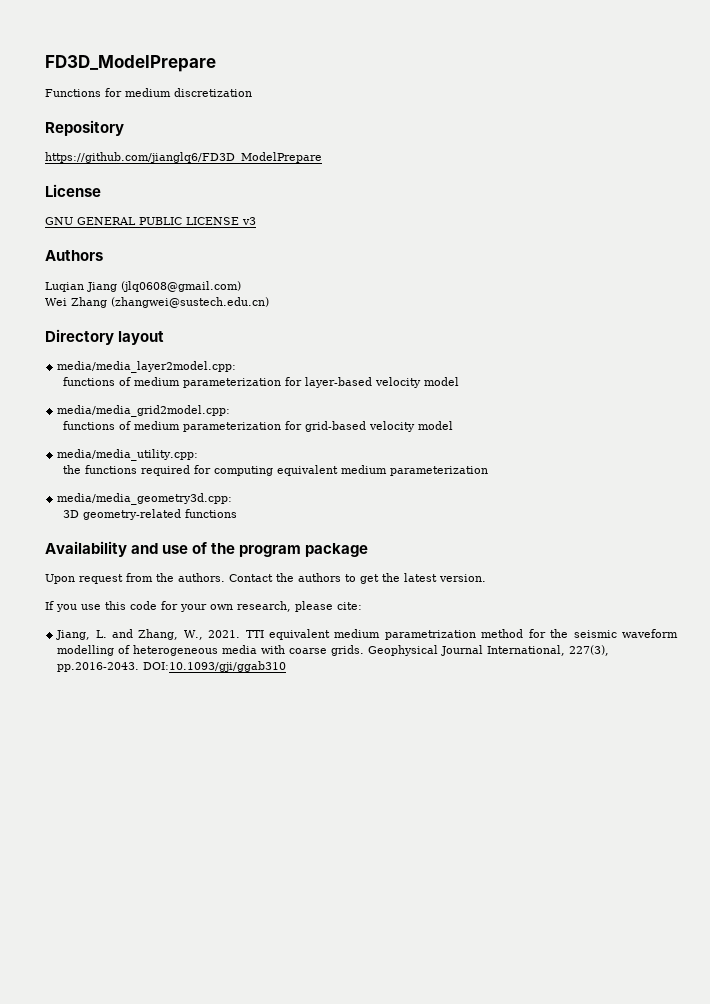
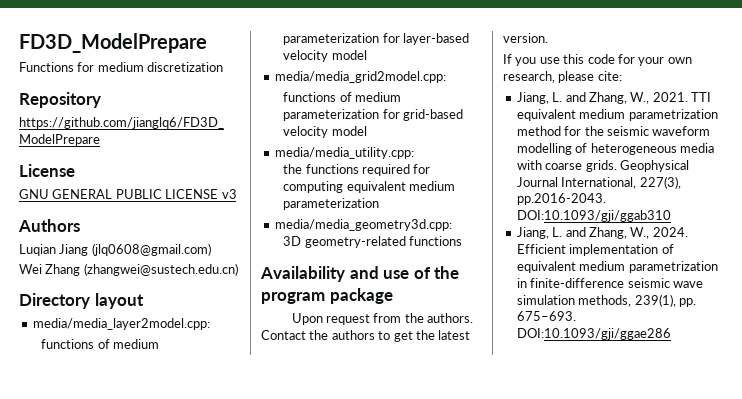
(287, 666) none -> [516,227,688,239] [516,244,674,256] [516,261,718,273] [516,278,703,288] [516,294,696,307] [516,311,576,321] [516,328,671,340] // Jiang, L. and Zhang, W., 2024. Efficient implementation of equivalent medium parametrization in finite-difference seismic wave simulation methods, 239(1), pp. 675–693. DOI:10.1093/gji/ggae286

